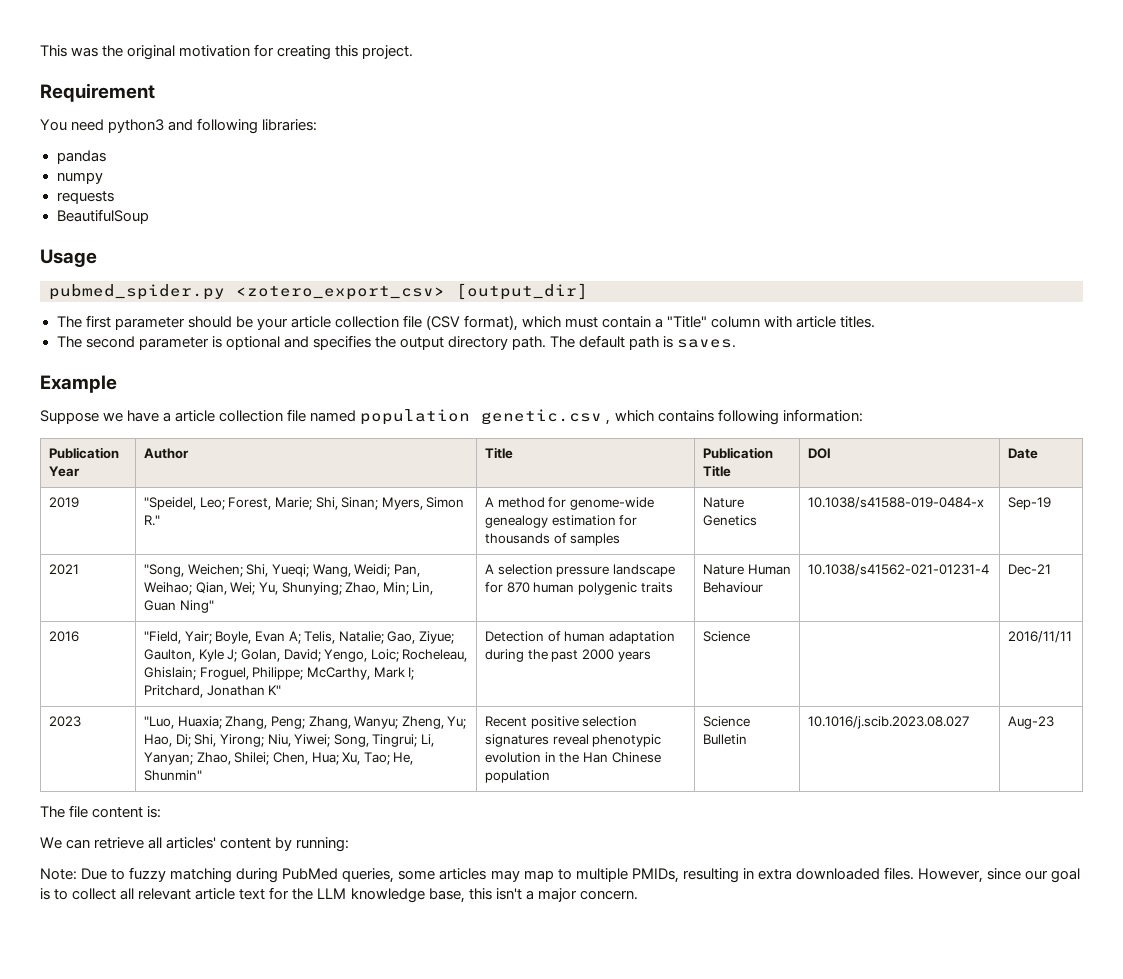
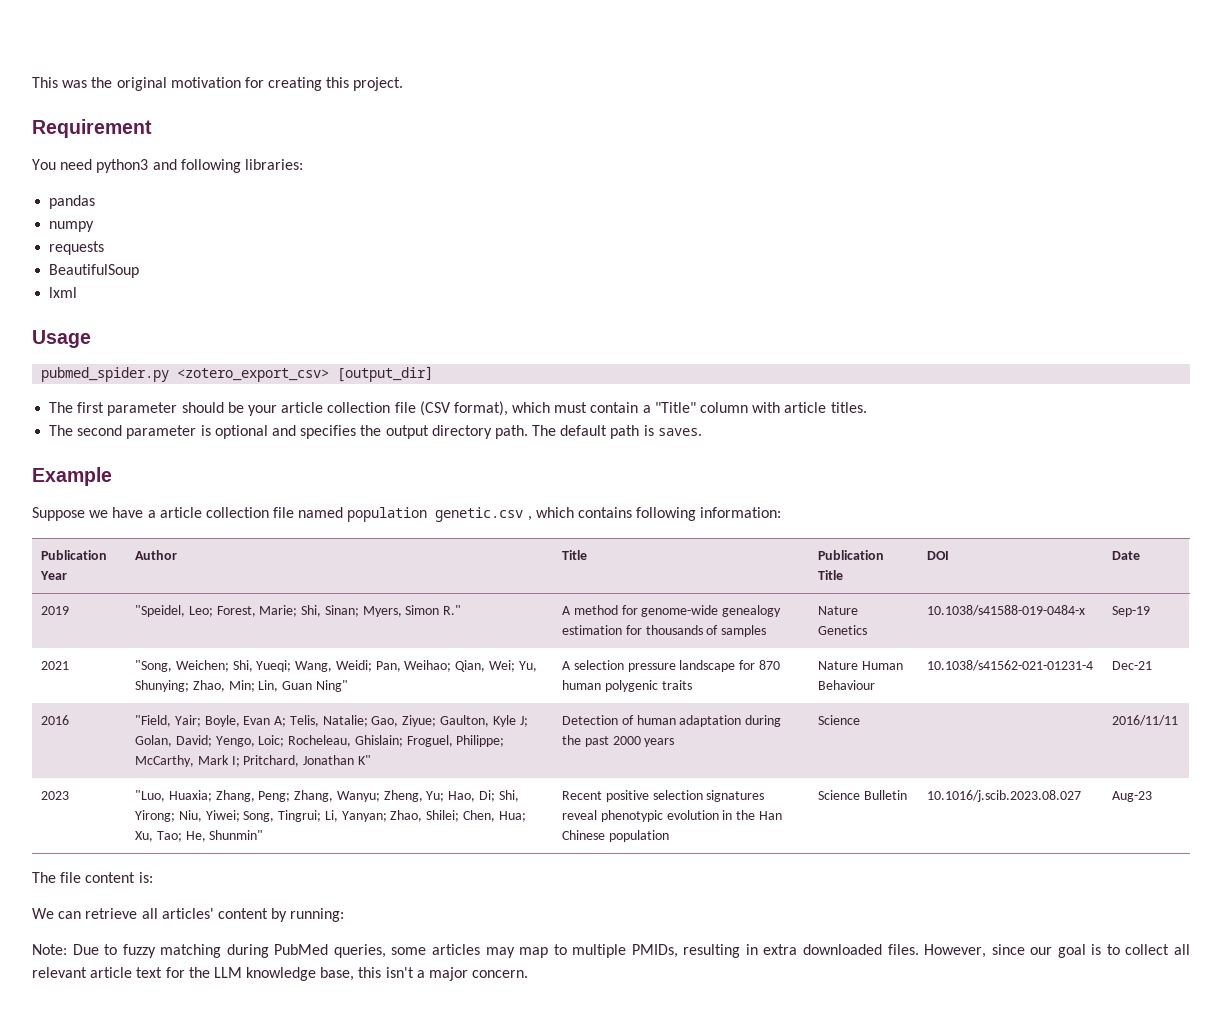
(149, 216) none -> [49,287,78,298] // lxml

